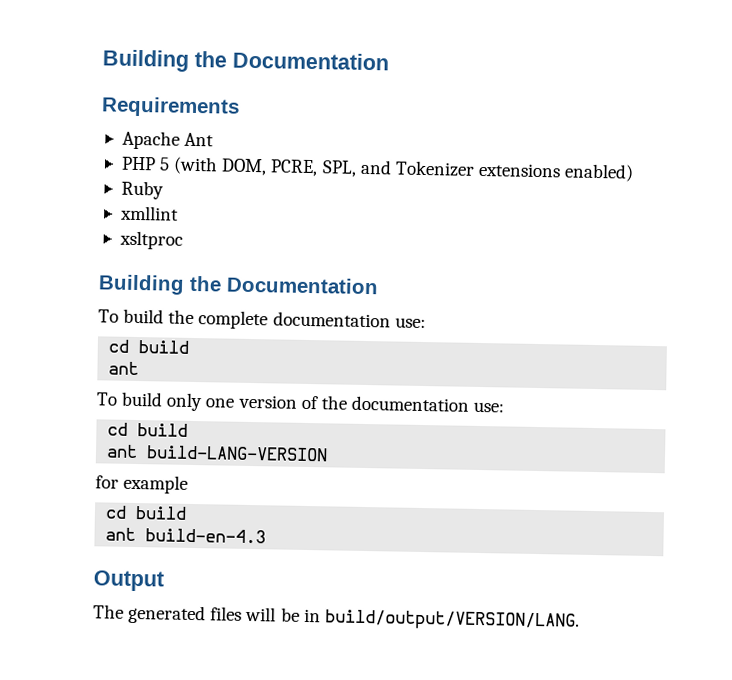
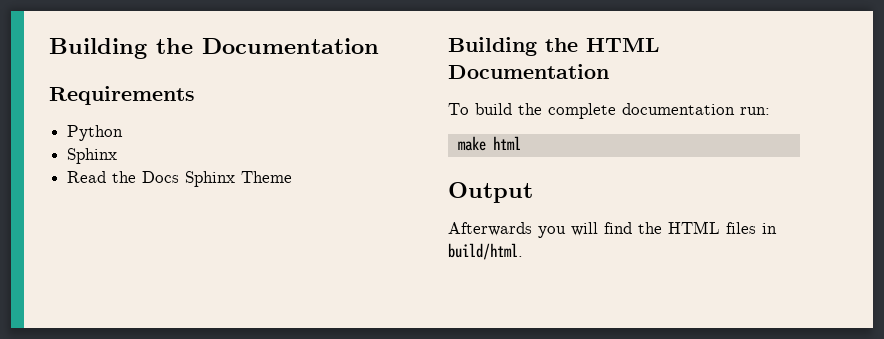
[121,130,215,150] [120,156,635,182] [120,180,164,200] [119,205,179,221] [118,230,183,250] [98,274,222,295] Apache Ant // PHP 5 (with DOM, PCRE, SPL, and Tokenizer extensions enabled) // Ruby // xmllint // xsltproc // Building the -> [67,125,124,141] [67,148,118,164] [67,171,293,187] [448,37,660,56] Python // Sphinx // Read the Docs Sphinx Theme // Building the HTML
[394,317,426,329] [108,339,190,354] [108,361,140,376] [96,391,505,413] [107,422,189,437] [106,444,329,462] [95,474,189,494] [105,505,188,520] [105,527,267,544] [93,570,164,592] [93,604,580,632] use: // cd build // ant // To build only one version of the documentation use: // cd build // ant build-LANG-VERSION // for example // cd build // ant build-en-4.3 // Output // The generated files will be in build/output/VERSION/LANG. -> [740,107,770,115] [457,136,521,151] [448,182,533,203] [448,221,777,238] [448,243,523,260] run: // make html // Output // Afterwards you will find the HTML files in build/html.

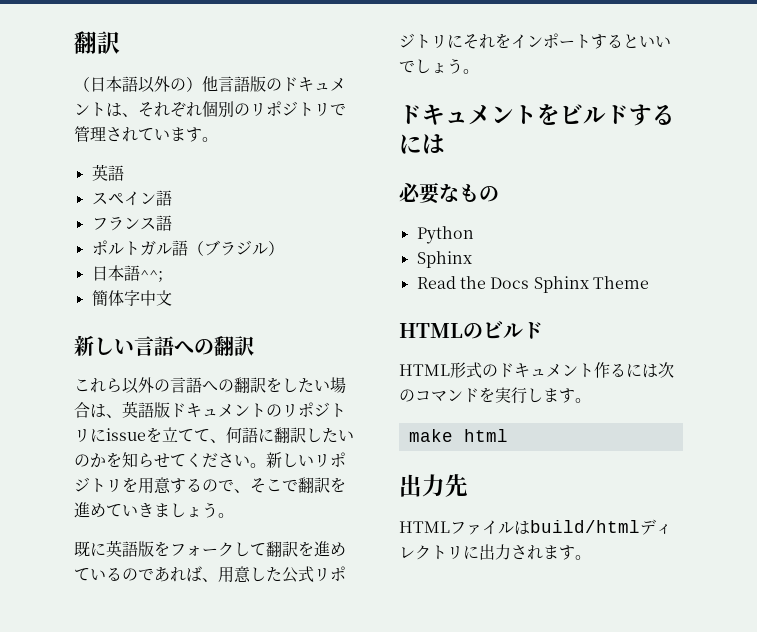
[49,38,379,59] [49,86,195,105] Building the Documentation // Requirements -> [74,31,120,54] [74,76,346,93] [74,101,346,117] [74,126,218,142] [91,164,124,181] [91,190,172,206] [91,215,172,231] [91,240,284,256] [91,265,163,282] [91,290,172,306] [74,335,254,356] [74,377,346,394] [74,401,346,418] [74,427,354,443] [74,452,346,468] [74,477,346,494] [74,502,234,518] [74,540,346,557] [74,566,346,583] [399,33,671,49] [399,58,479,74] [399,104,675,126] [399,134,445,154] [399,183,499,204] 翻訳 // （日本語以外の）他言語版のドキュメントは、それぞれ個別のリポジトリで管理されています。 // 英語 // スペイン語 // フランス語 // ポルトガル語（ブラジル） // 日本語^^; // 簡体字中文 // 新しい言語への翻訳 // これら以外の言語への翻訳をしたい場合は、英語版ドキュメントのリポジトリにissueを立てて、何語に翻訳したいのかを知らせてください。新しいリポジトリを用意するので、そこで翻訳を進めていきましょう。 // 既に英語版をフォークして翻訳を進めているのであれば、用意した公式リポジトリにそれをインポートするといいでしょう。 // ドキュメントをビルドするには // 必要なもの
[448,37,660,56] [448,64,609,79] [448,103,770,119] [457,136,521,151] [448,182,533,203] [448,221,777,238] [448,243,523,260] Building the HTML Documentation // To build the complete documentation run: // make html // Output // Afterwards you will find the HTML files in build/html. -> [399,321,543,339] [399,362,674,378] [399,387,591,404] [408,429,508,442] [399,474,468,497] [399,519,672,535] [399,544,591,560] HTMLのビルド // HTML形式のドキュメント作るには次のコマンドを実行します。 // make html // 出力先 // HTMLファイルはbuild/htmlディレクトリに出力されます。

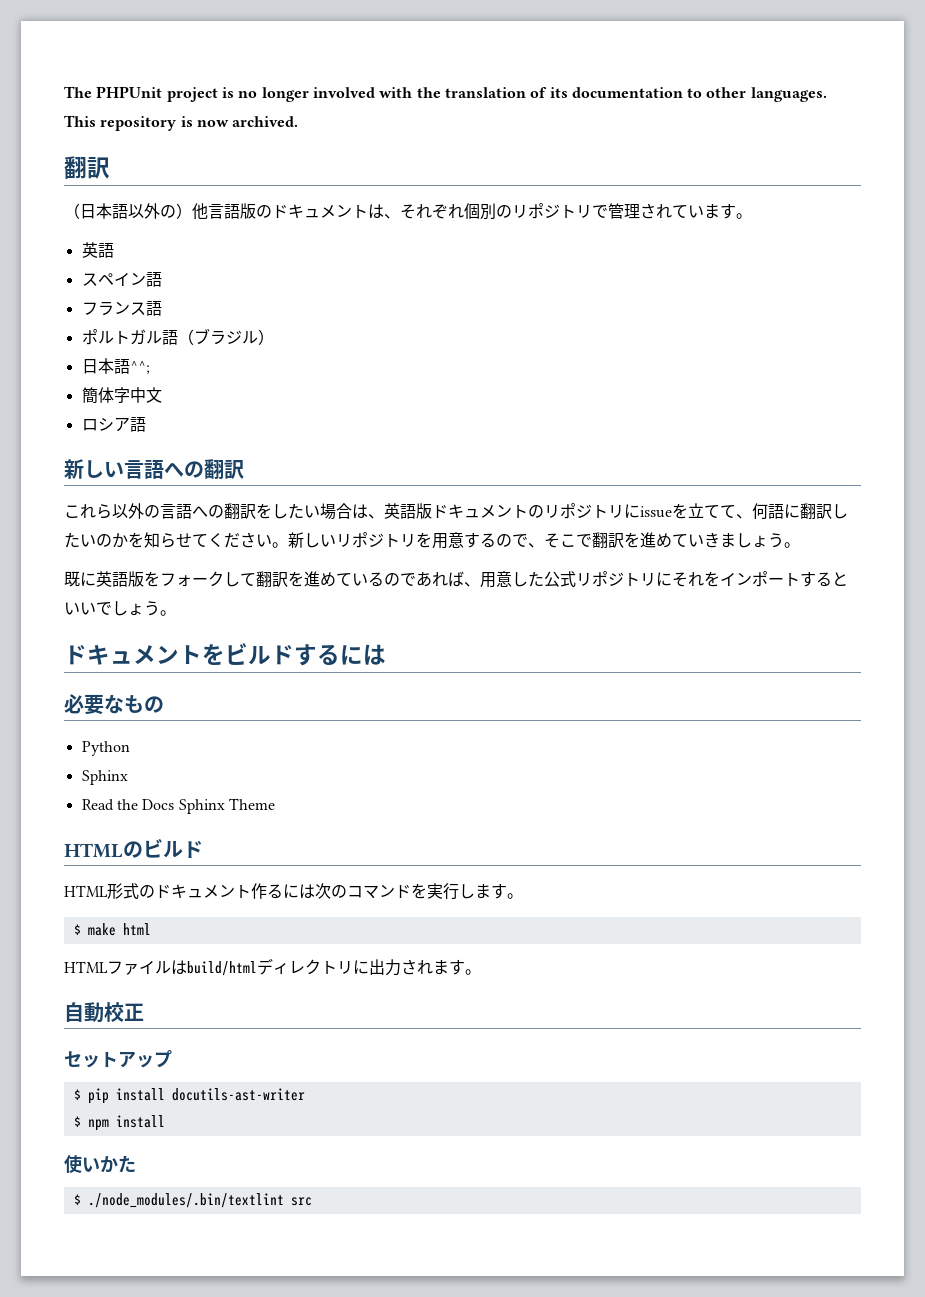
(74, 42) none -> [64,86,827,102] [64,115,299,131] The PHPUnit project is no longer involved with the translation of its documentation to other languages. This repository is now archived. //
(172, 298) none -> [81,417,146,432] // ロシア語
(591, 400) none -> [73,924,81,935] $
[399,474,468,497] // 出力先 -> (151, 929) none
(591, 557) none -> [64,1002,144,1023] [64,1050,172,1068] [73,1088,305,1104] [73,1115,165,1131] [64,1155,136,1173] [73,1193,312,1208] // 自動校正 // セットアップ // $ pip install docutils-ast-writer // $ npm install // 使いかた // $ ./node_modules/.bin/textlint src

